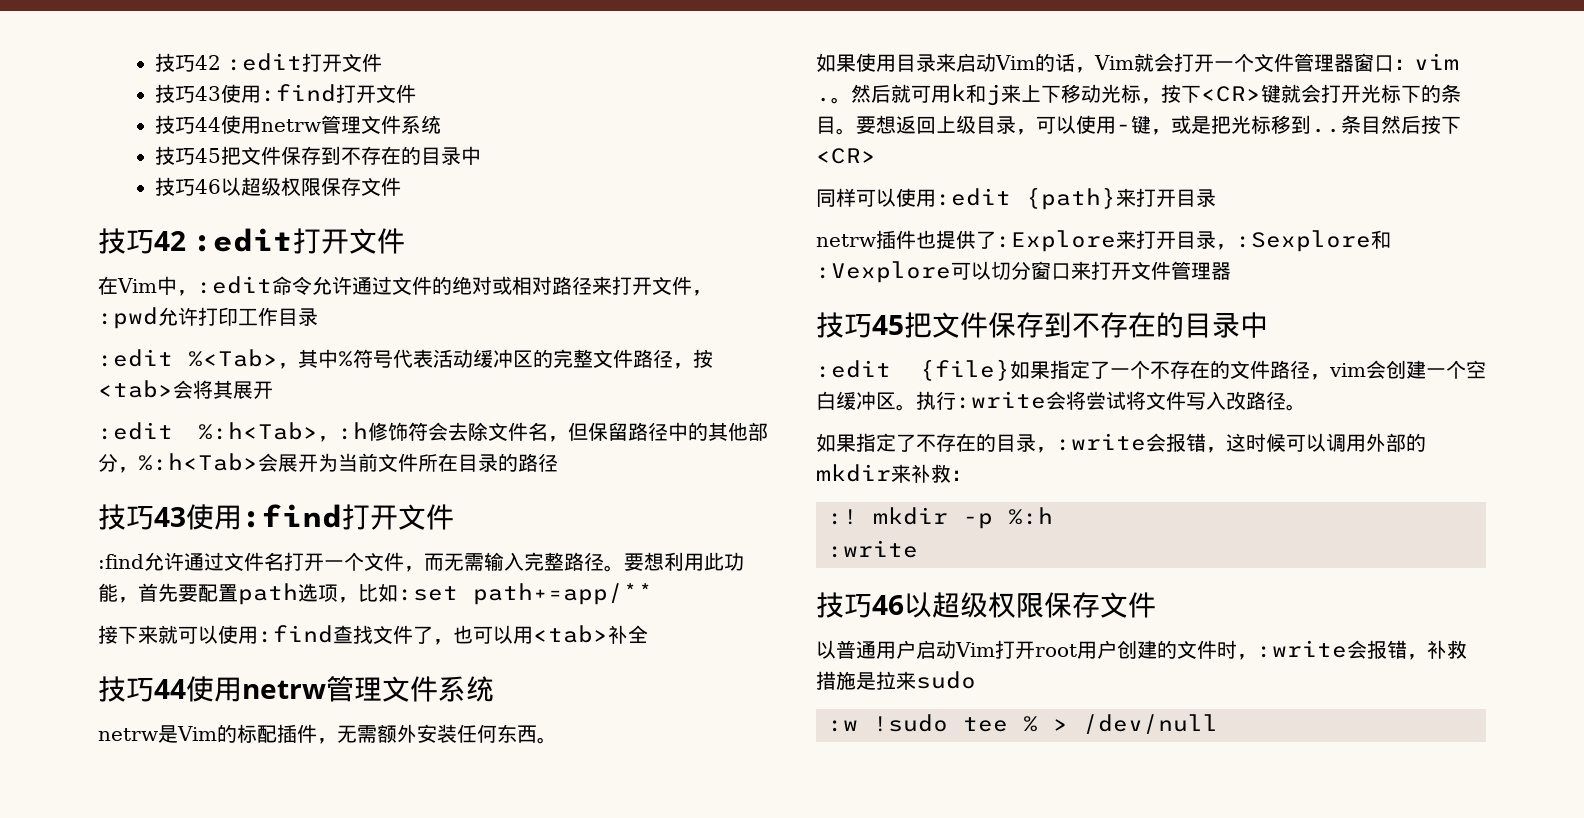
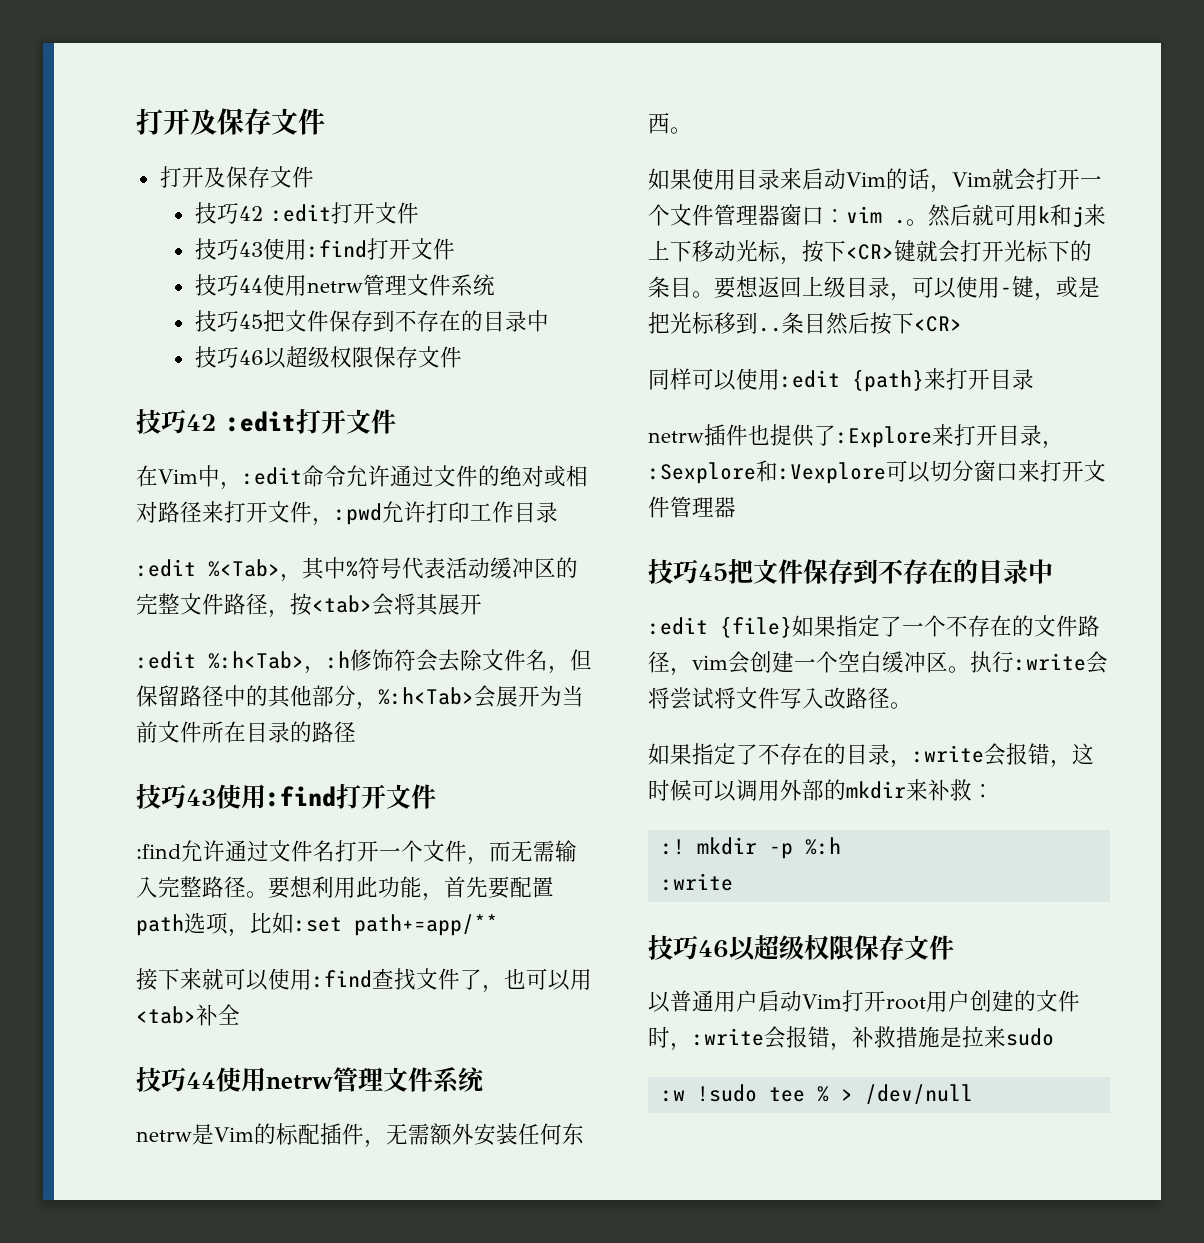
(155, 62) none -> [136,108,325,135] [159,166,314,188] 打开及保存文件 // 打开及保存文件 //

